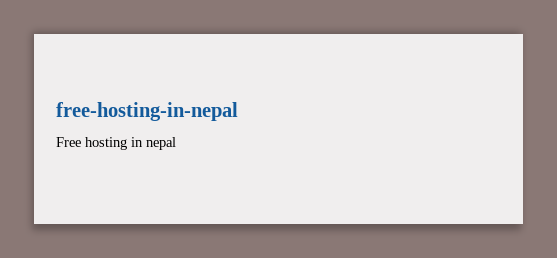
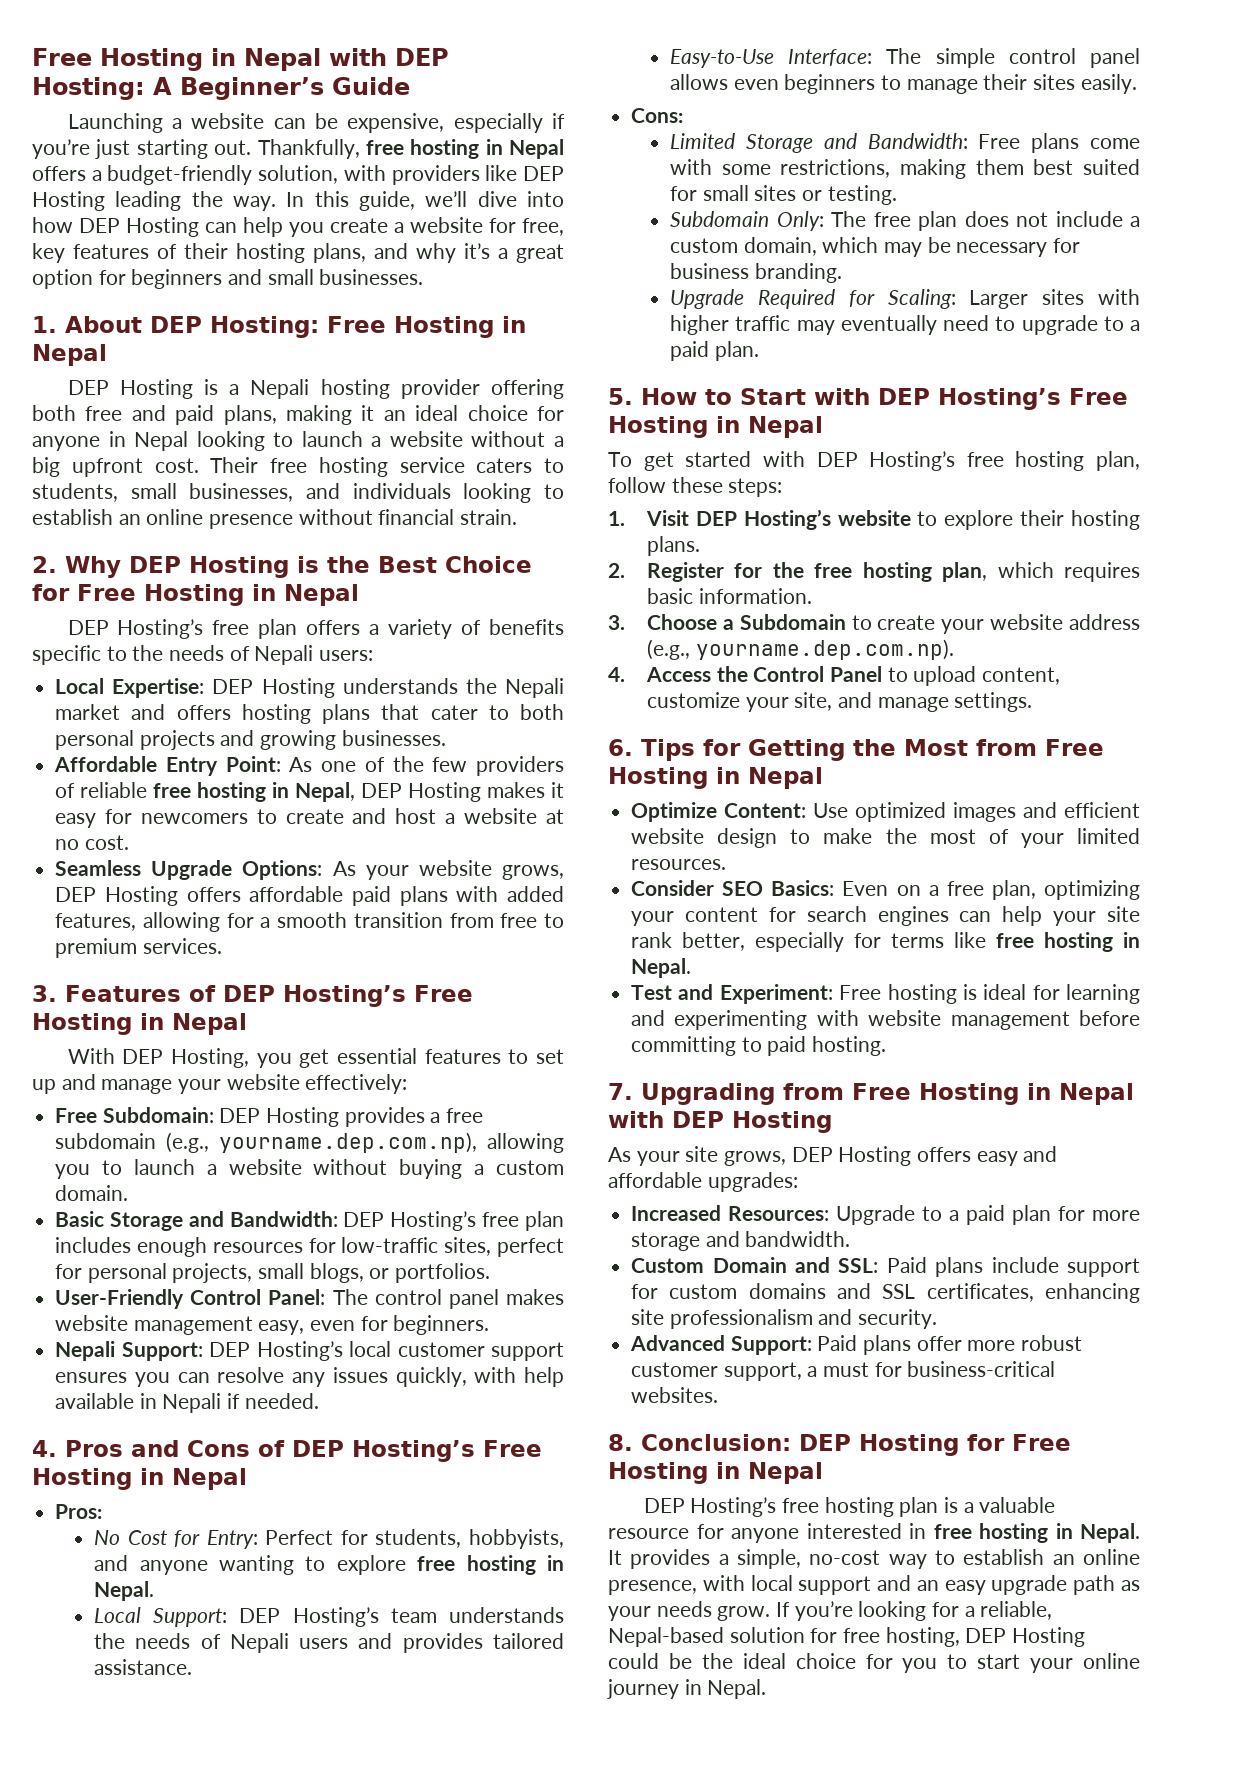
[56,102,238,121] [56,137,176,150] free-hosting-in-nepal // Free hosting in nepal -> [32,48,449,71] [32,77,411,100] [67,113,565,133] [32,139,564,159] [32,165,564,185] [32,191,564,211] [32,217,564,237] [32,243,564,263] [32,269,424,289] [32,316,526,338] [32,344,107,366] [67,379,564,399] [32,405,564,425] [32,431,564,451] [32,457,564,477] [32,483,565,503] [32,509,518,529] [32,556,532,578] [32,584,359,606] [67,619,564,639] [32,645,374,665] [55,678,564,698] [55,704,564,724] [55,730,446,750] [54,756,564,776] [55,782,564,802] [55,808,564,828] [55,835,129,850] [55,860,564,880] [55,886,564,906] [55,912,564,932] [55,938,222,958] [32,985,473,1007] [32,1013,247,1035] [67,1048,564,1068] [32,1074,408,1094] [55,1107,484,1127] [55,1132,564,1153] [55,1159,564,1179] [55,1185,129,1201] [55,1211,564,1231] [55,1237,564,1257] [55,1263,491,1283] [55,1289,564,1309] [55,1315,490,1335] [55,1341,564,1361] [55,1367,564,1387] [55,1393,319,1413] [32,1440,542,1462] [32,1468,247,1490] [55,1504,103,1519] [94,1529,564,1549] [94,1555,564,1575] [94,1581,155,1601] [94,1607,564,1627] [94,1633,564,1653] [94,1659,193,1675] [670,48,1140,68] [670,74,1137,94] [631,108,684,123] [670,133,1140,153] [670,159,1140,179] [670,185,897,205] [670,211,1140,231] [670,237,1081,257] [670,263,842,283] [670,289,1140,309] [670,315,1140,335] [670,341,759,361] [608,388,1128,410] [608,416,823,438] [608,451,1140,471] [608,477,783,497] [608,509,1140,530] [647,536,701,556] [608,562,1140,582] [647,588,812,604] [608,614,1140,634] [647,639,954,660] [608,666,1061,686] [647,692,1033,712] [608,739,1104,761] [608,767,823,789] [631,802,1140,822] [631,828,1140,848] [631,859,727,870] [631,880,1140,900] [631,906,1140,926] [631,932,1140,952] [631,958,692,978] [631,984,1140,1004] [631,1010,1140,1030] [631,1036,887,1056] [608,1083,1134,1105] [608,1111,832,1133] [608,1146,1058,1166] [608,1172,798,1192] [631,1205,1140,1225] [631,1231,851,1251] [631,1257,1140,1277] [631,1283,1140,1303] [631,1309,938,1329] [630,1335,1083,1355] [631,1361,1056,1381] [631,1387,719,1403] [608,1434,1071,1456] [608,1462,823,1484] [643,1497,1056,1517] [608,1523,1140,1543] [608,1549,1140,1569] [608,1575,1140,1595] [608,1601,1053,1621] [608,1627,1086,1647] [608,1653,1140,1673] [607,1679,767,1699] Free Hosting in Nepal with DEP Hosting: A Beginner’s Guide // Launching a website can be expensive, especially if you’re just starting out. Thankfully, free hosting in Nepal offers a budget-friendly solution, with providers like DEP Hosting leading the way. In this guide, we’ll dive into how DEP Hosting can help you create a website for free, key features of their hosting plans, and why it’s a great option for beginners and small businesses. // 1. About DEP Hosting: Free Hosting in Nepal // DEP Hosting is a Nepali hosting provider offering both free and paid plans, making it an ideal choice for anyone in Nepal looking to launch a website without a big upfront cost. Their free hosting service caters to students, small businesses, and individuals looking to establish an online presence without financial strain. // 2. Why DEP Hosting is the Best Choice for Free Hosting in Nepal // DEP Hosting’s free plan offers a variety of benefits specific to the needs of Nepali users: // Local Expertise: DEP Hosting understands the Nepali market and offers hosting plans that cater to both personal projects and growing businesses. // Affordable Entry Point: As one of the few providers of reliable free hosting in Nepal, DEP Hosting makes it easy for newcomers to create and host a website at no cost. // Seamless Upgrade Options: As your website grows, DEP Hosting offers affordable paid plans with added features, allowing for a smooth transition from free to premium services. // 3. Features of DEP Hosting’s Free Hosting in Nepal // With DEP Hosting, you get essential features to set up and manage your website effectively: // Free Subdomain: DEP Hosting provides a free subdomain (e.g., yourname.dep.com.np), allowing you to launch a website without buying a custom domain. // Basic Storage and Bandwidth: DEP Hosting’s free plan includes enough resources for low-traffic sites, perfect for personal projects, small blogs, or portfolios. // User-Friendly Control Panel: The control panel makes website management easy, even for beginners. // Nepali Support: DEP Hosting’s local customer support ensures you can resolve any issues quickly, with help available in Nepali if needed. // 4. Pros and Cons of DEP Hosting’s Free Hosting in Nepal // Pros: // No Cost for Entry: Perfect for students, hobbyists, and anyone wanting to explore free hosting in Nepal. // Local Support: DEP Hosting’s team understands the needs of Nepali users and provides tailored assistance. // Easy-to-Use Interface: The simple control panel allows even beginners to manage their sites easily. // Cons: // Limited Storage and Bandwidth: Free plans come with some restrictions, making them best suited for small sites or testing. // Subdomain Only: The free plan does not include a custom domain, which may be necessary for business branding. // Upgrade Required for Scaling: Larger sites with higher traffic may eventually need to upgrade to a paid plan. // 5. How to Start with DEP Hosting’s Free Hosting in Nepal // To get started with DEP Hosting’s free hosting plan, follow these steps: // 1. Visit DEP Hosting’s website to explore their hosting plans. // 2. Register for the free hosting plan, which requires basic information. // 3. Choose a Subdomain to create your website address (e.g., yourname.dep.com.np). // 4. Access the Control Panel to upload content, customize your site, and manage settings. // 6. Tips for Getting the Most from Free Hosting in Nepal // Optimize Content: Use optimized images and efficient website design to make the most of your limited resources. // Consider SEO Basics: Even on a free plan, optimizing your content for search engines can help your site rank better, especially for terms like free hosting in Nepal. // Test and Experiment: Free hosting is ideal for learning and experimenting with website management before committing to paid hosting. // 7. Upgrading from Free Hosting in Nepal with DEP Hosting // As your site grows, DEP Hosting offers easy and affordable upgrades: // Increased Resources: Upgrade to a paid plan for more storage and bandwidth. // Custom Domain and SSL: Paid plans include support for custom domains and SSL certificates, enhancing site professionalism and security. // Advanced Support: Paid plans offer more robust customer support, a must for business-critical websites. // 8. Conclusion: DEP Hosting for Free Hosting in Nepal // DEP Hosting’s free hosting plan is a valuable resource for anyone interested in free hosting in Nepal. It provides a simple, no-cost way to establish an online presence, with local support and an easy upgrade path as your needs grow. If you’re looking for a reliable, Nepal-based solution for free hosting, DEP Hosting could be the ideal choice for you to start your online journey in Nepal.

